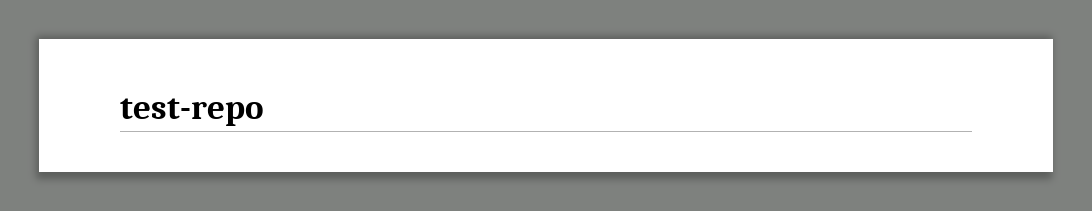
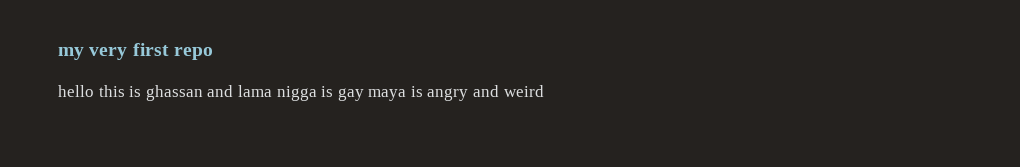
[120,98,264,126] test-repo -> [58,43,213,60] [58,85,544,101] my very first repo // hello this is ghassan and lama nigga is gay maya is angry and weird

